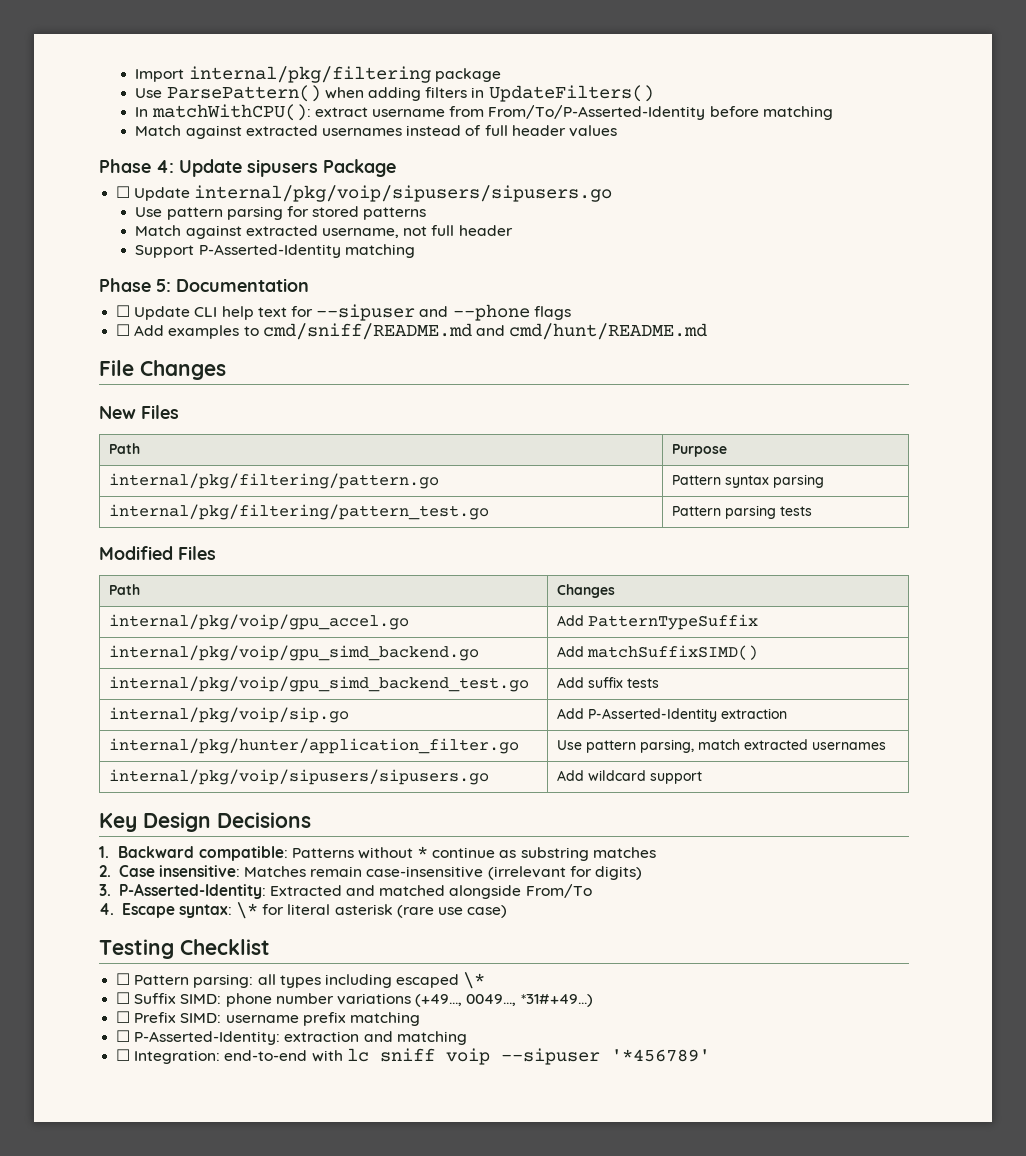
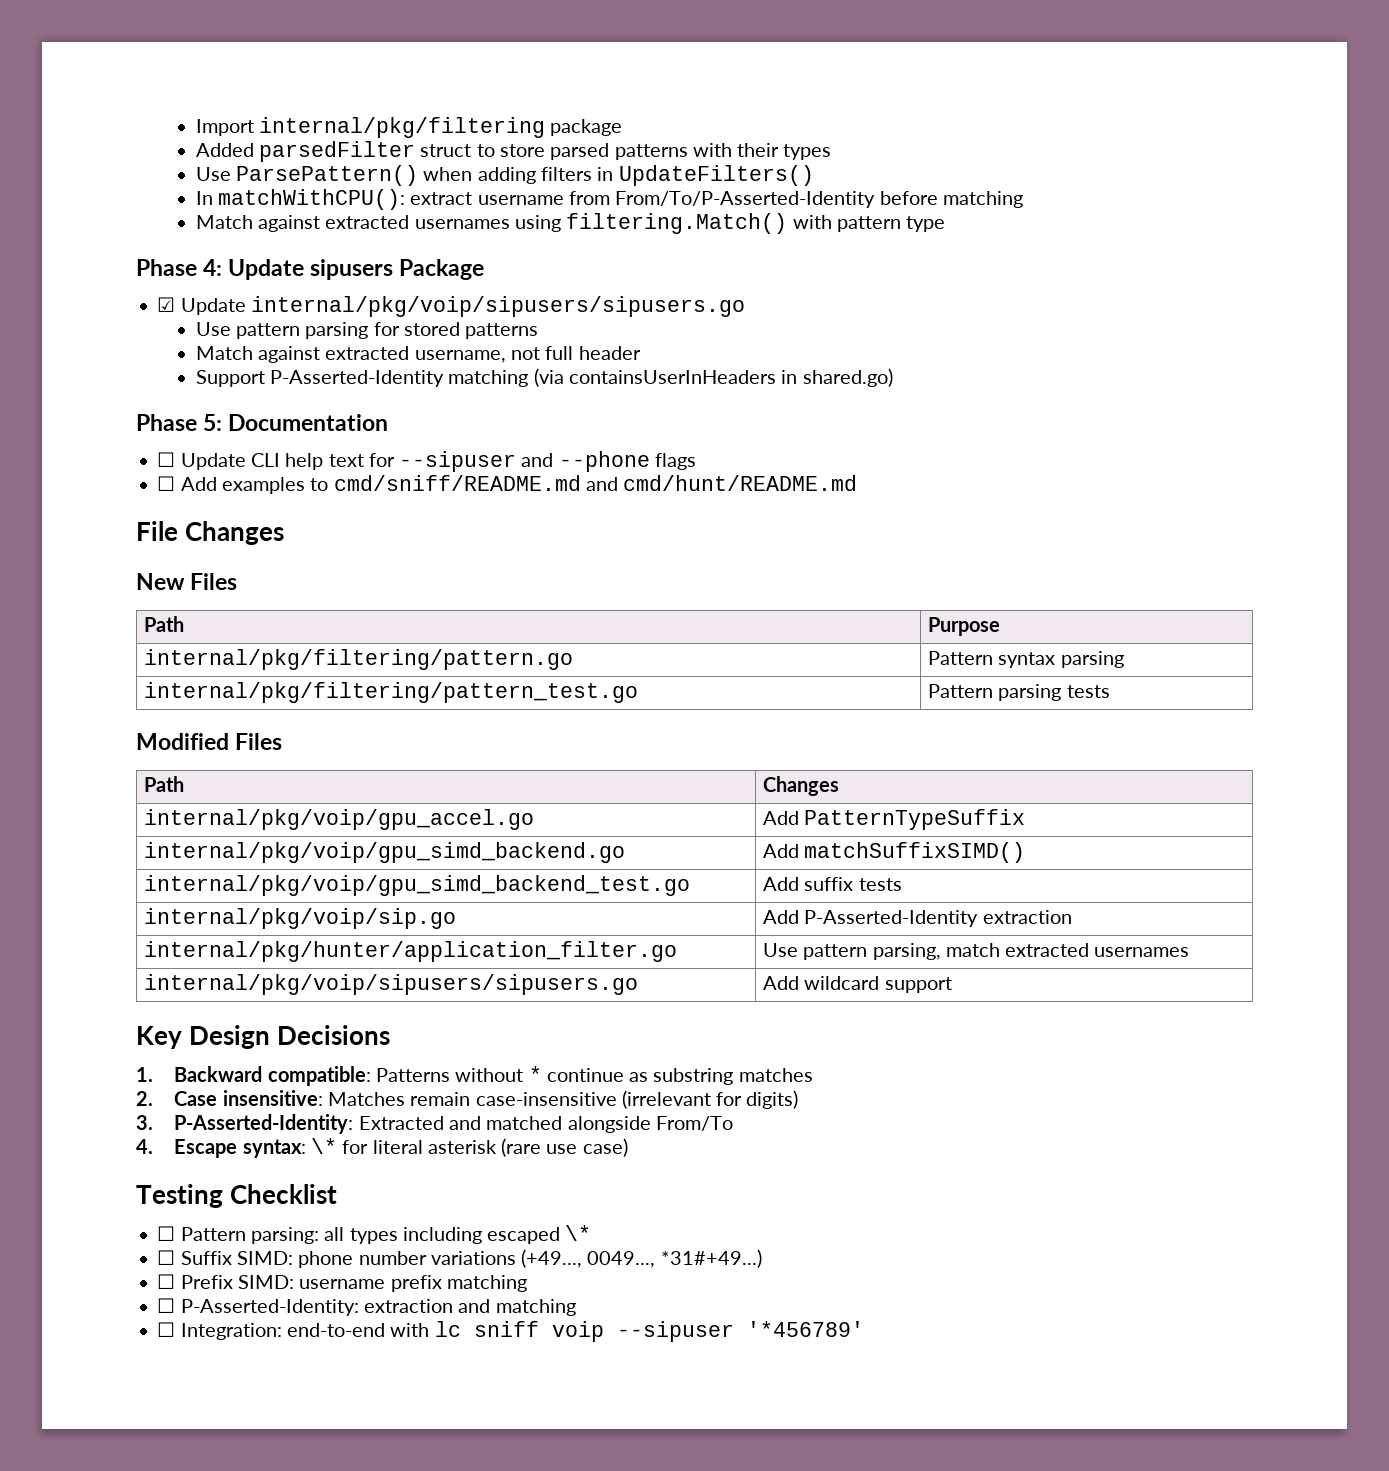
(501, 75) none -> [195,141,832,162] // Added parsedFilter struct to store parsed patterns with their types
[406,125,617,137] instead of full header values -> [514,213,946,234] using filtering.Match() with pattern type
[116,186,131,198] ☐ -> [157,297,176,312] ☑
(415, 251) none -> [533,368,893,387] (via containsUserInHeaders in shared.go)

